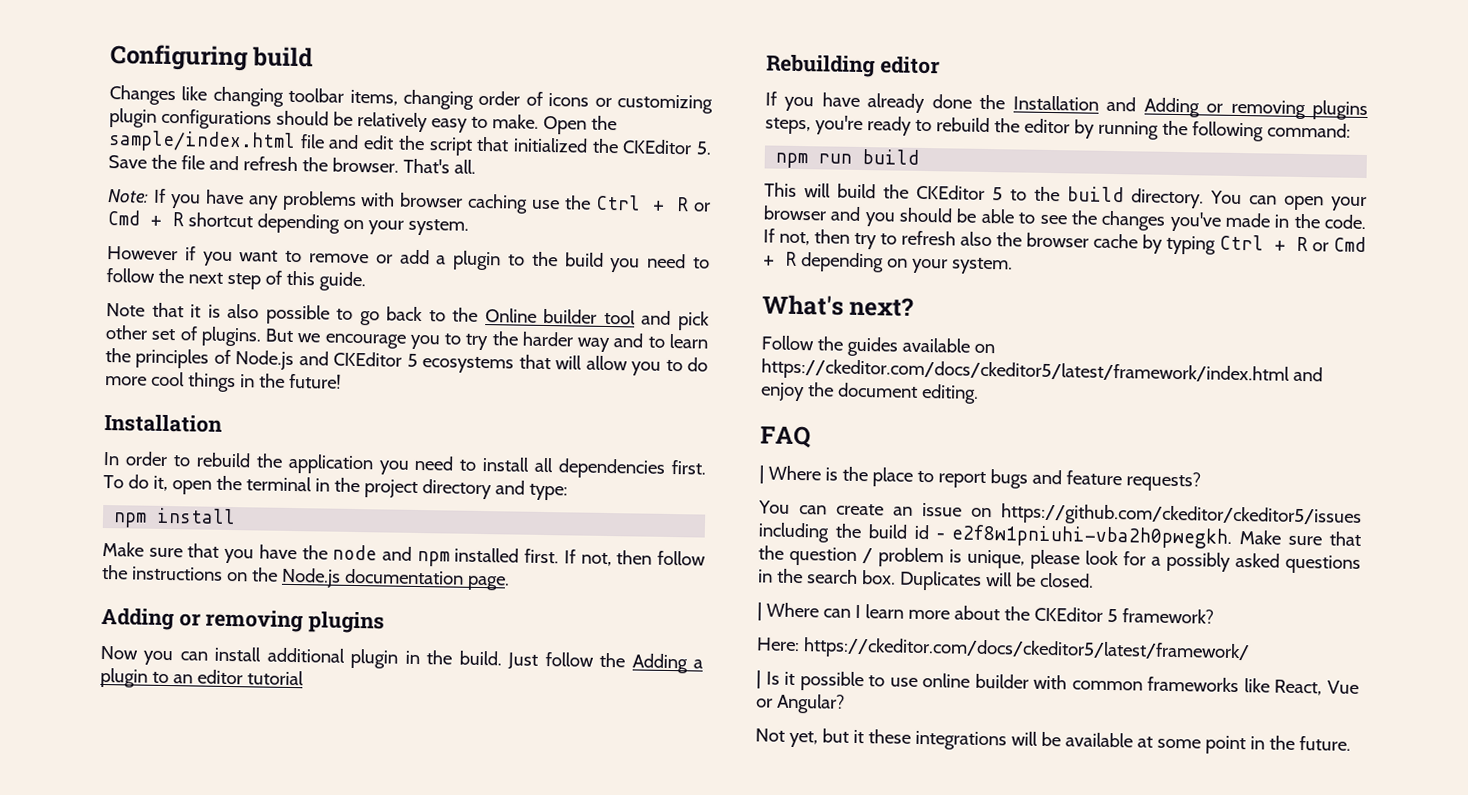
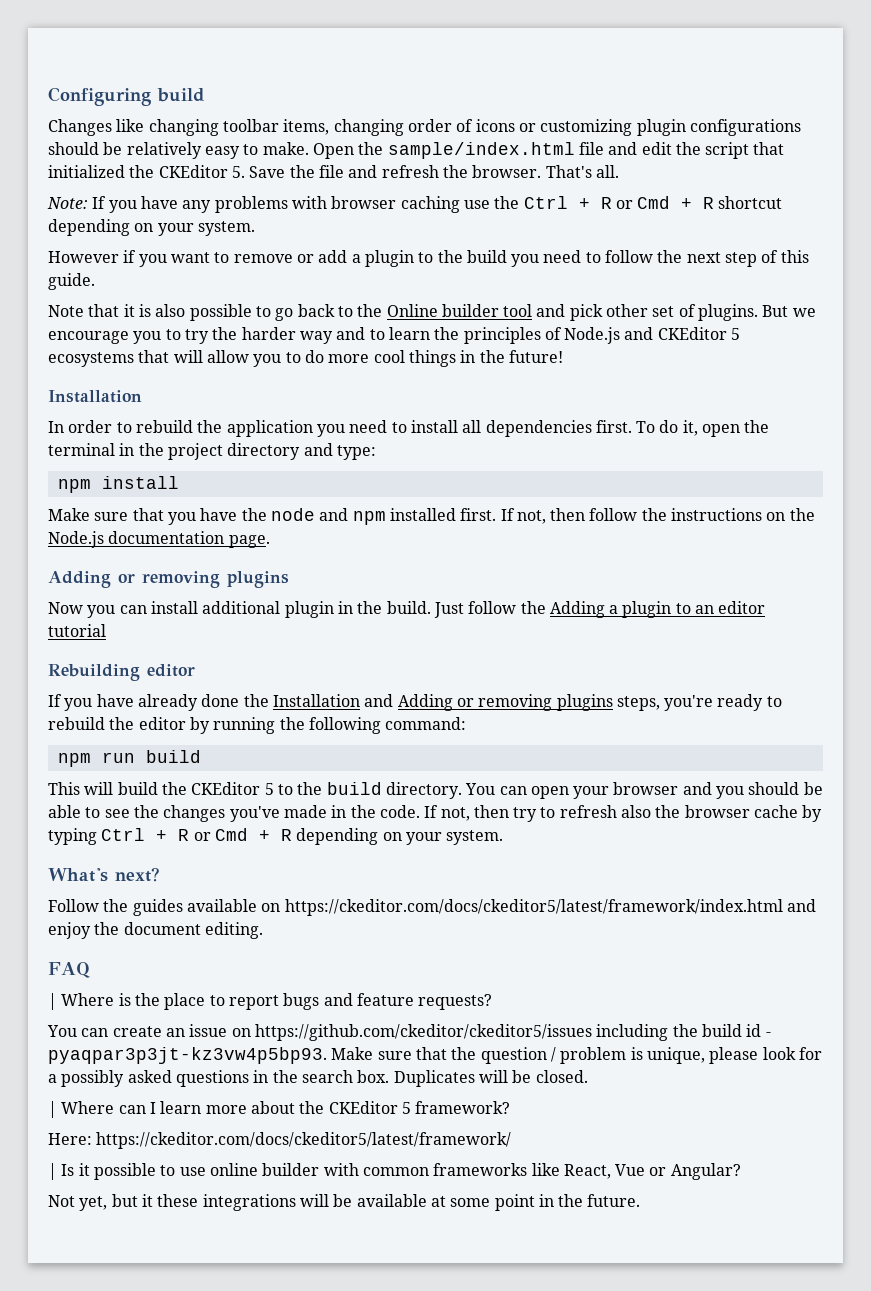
[951,524,1233,549] e2f8w1pniuhi-vba2h0pwegkh. -> [48,1047,327,1064] pyaqpar3p3jt-kz3vw4p5bp93.

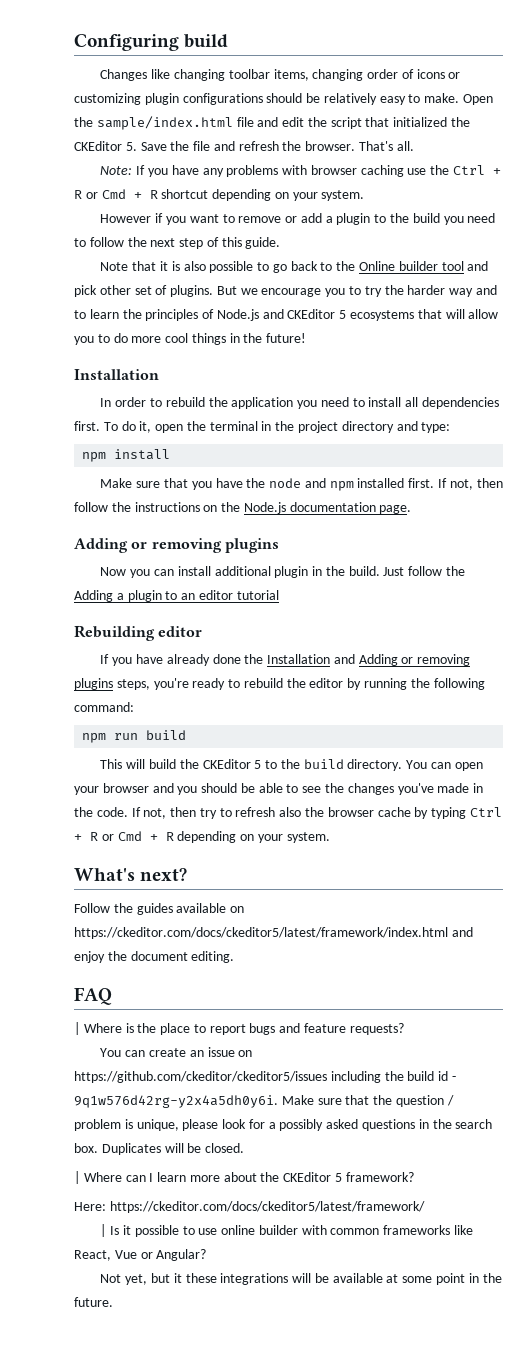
[48,1047,327,1064] pyaqpar3p3jt-kz3vw4p5bp93. -> [74,1095,278,1108] 9q1w576d42rg-y2x4a5dh0y6i.

